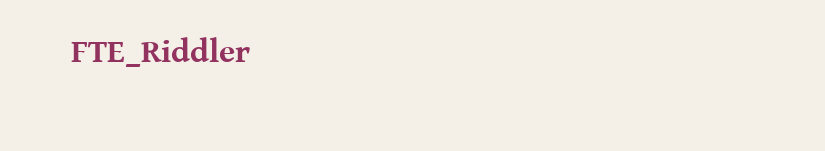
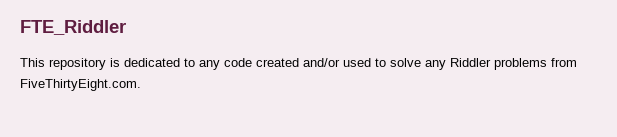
(250, 52) none -> [20,58,577,70] [20,79,141,91] // This repository is dedicated to any code created and/or used to solve any Riddler problems from FiveThirtyEight.com.

